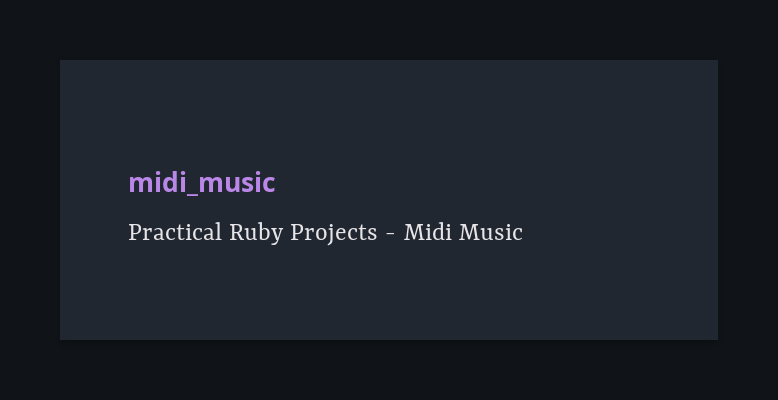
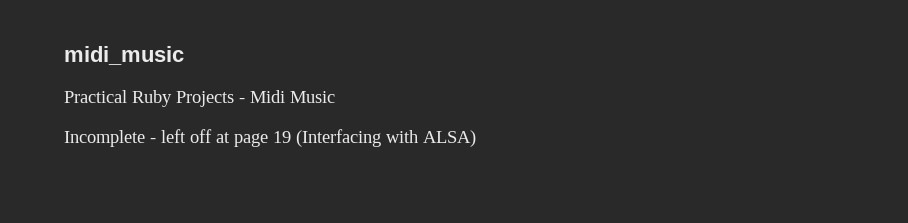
(523, 232) none -> [64,129,476,147] // Incomplete - left off at page 19 (Interfacing with ALSA)

